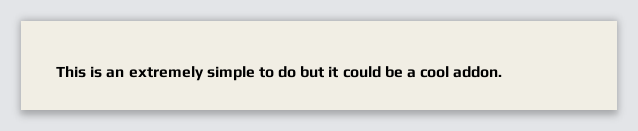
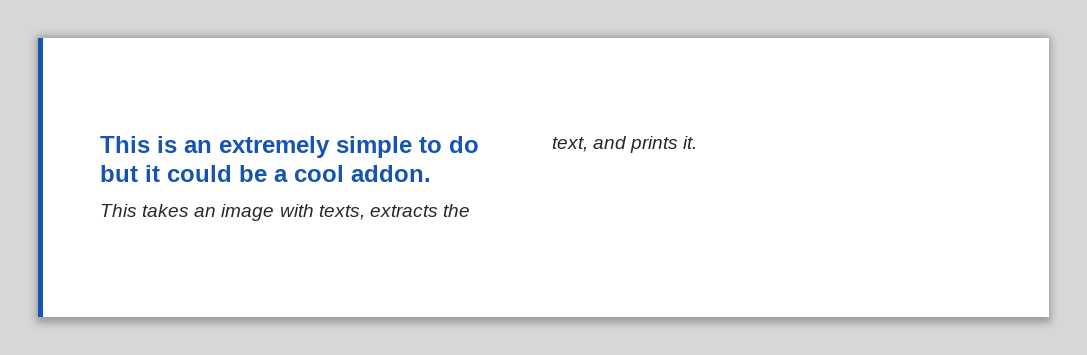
(503, 72) none -> [100,204,470,221] [552,136,698,153] // This takes an image with texts, extracts the text, and prints it.

